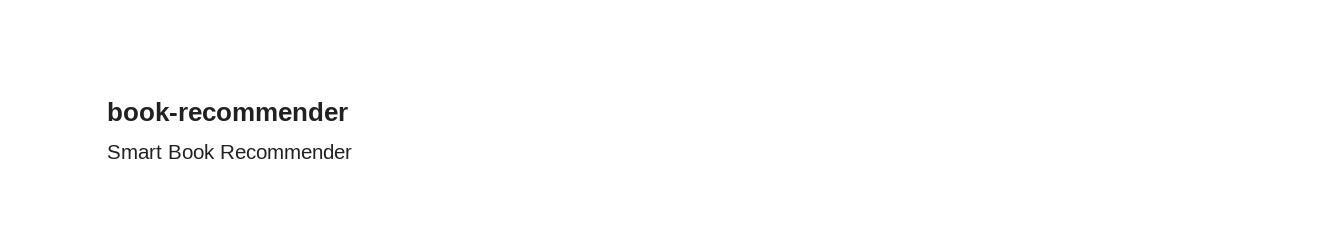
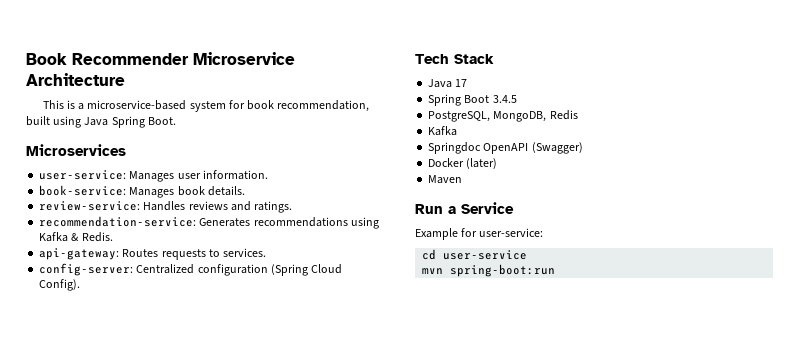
[107,102,348,121] [107,144,352,159] book-recommender // Smart Book Recommender -> [26,52,295,65] [26,73,125,86] [42,100,370,112] [26,116,176,128] [26,144,126,156] [39,170,268,182] [39,185,245,198] [39,201,293,213] [39,216,379,229] [39,232,113,242] [39,248,267,260] [39,263,343,276] [39,279,81,291] [415,54,494,64] [428,79,468,88] [428,94,517,106] [428,110,578,122] [428,126,458,136] [428,142,583,154] [428,158,498,169] [428,175,463,184] [415,202,514,214] [415,228,544,240] [422,249,528,260] [422,264,556,277] Book Recommender Microservice Architecture // This is a microservice-based system for book recommendation, built using Java Spring Boot. // Microservices // user-service: Manages user information. // book-service: Manages book details. // review-service: Handles reviews and ratings. // recommendation-service: Generates recommendations using Kafka & Redis. // api-gateway: Routes requests to services. // config-server: Centralized configuration (Spring Cloud Config). // Tech Stack // Java 17 // Spring Boot 3.4.5 // PostgreSQL, MongoDB, Redis // Kafka // Springdoc OpenAPI (Swagger) // Docker (later) // Maven // Run a Service // Example for user-service: // cd user-service // mvn spring-boot:run

